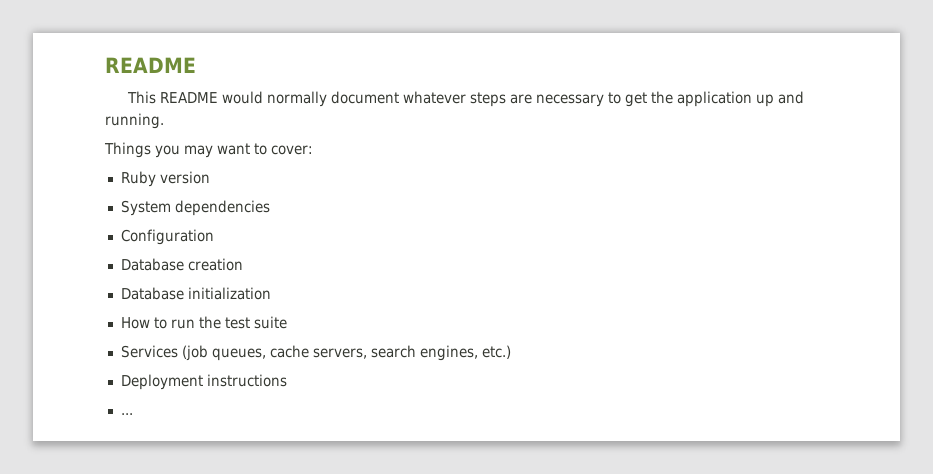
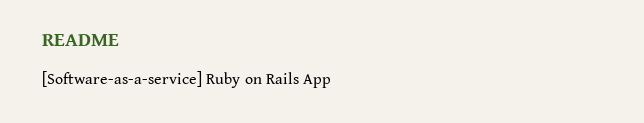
[126,91,804,107] [105,113,164,129] [104,142,313,158] [120,171,210,187] [120,200,270,216] [120,229,214,245] [120,258,243,271] [120,287,271,300] [120,316,287,329] [120,345,511,361] [120,374,287,390] [120,413,133,415] This README would normally document whatever steps are necessary to get the application up and running. // Things you may want to cover: // Ruby version // System dependencies // Configuration // Database creation // Database initialization // How to run the test suite // Services (job queues, cache servers, search engines, etc.) // Deployment instructions // ... -> [42,71,332,88] [Software-as-a-service] Ruby on Rails App

